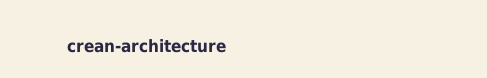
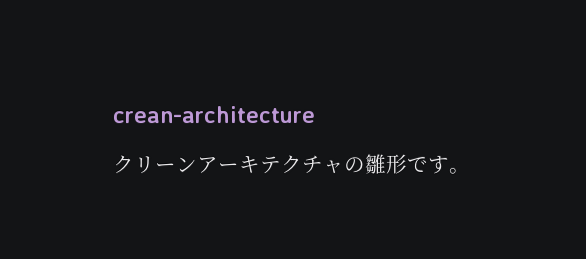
(226, 46) none -> [113,153,471,175] // クリーンアーキテクチャの雛形です。

